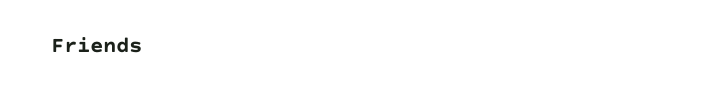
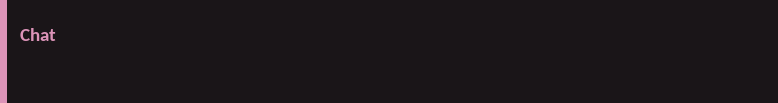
[51,37,142,53] Friends -> [20,28,56,41] Chat

